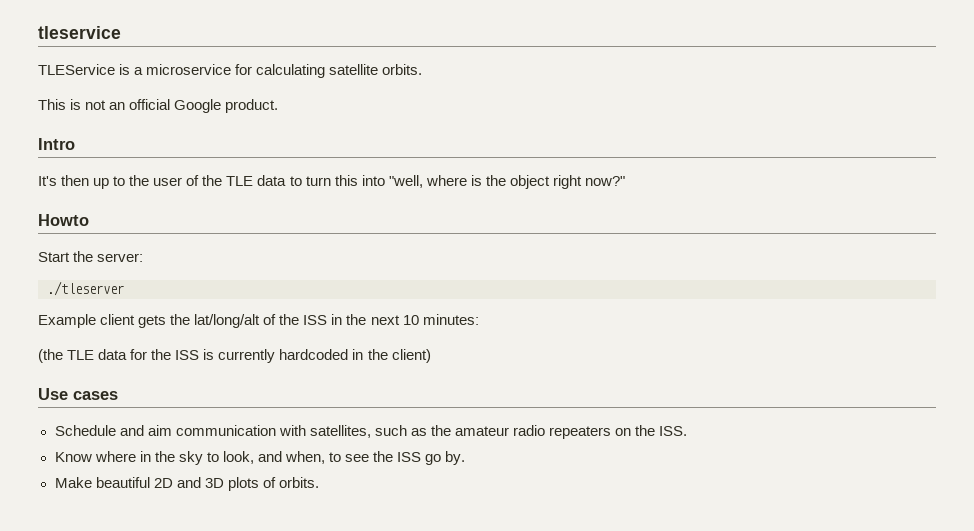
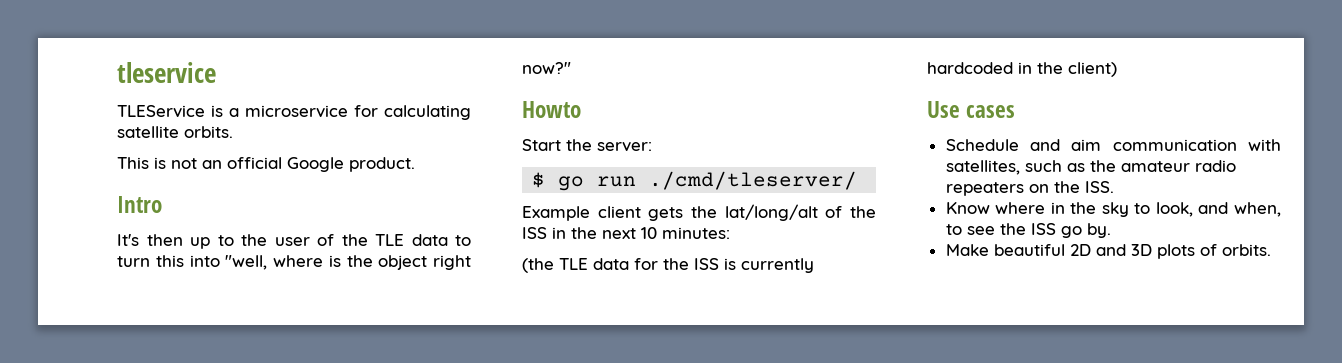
[47,281,124,296] ./tleserver -> [532,171,858,191] $ go run ./cmd/tleserver/

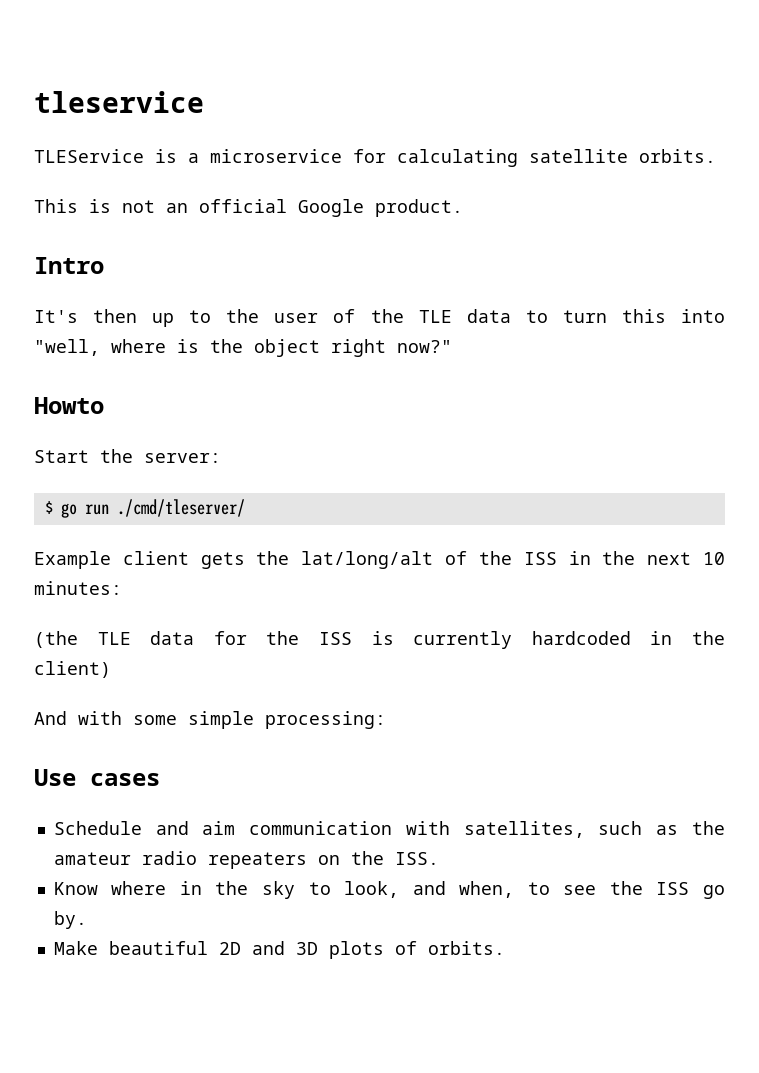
(1117, 69) none -> [34,711,386,729] // And with some simple processing:

